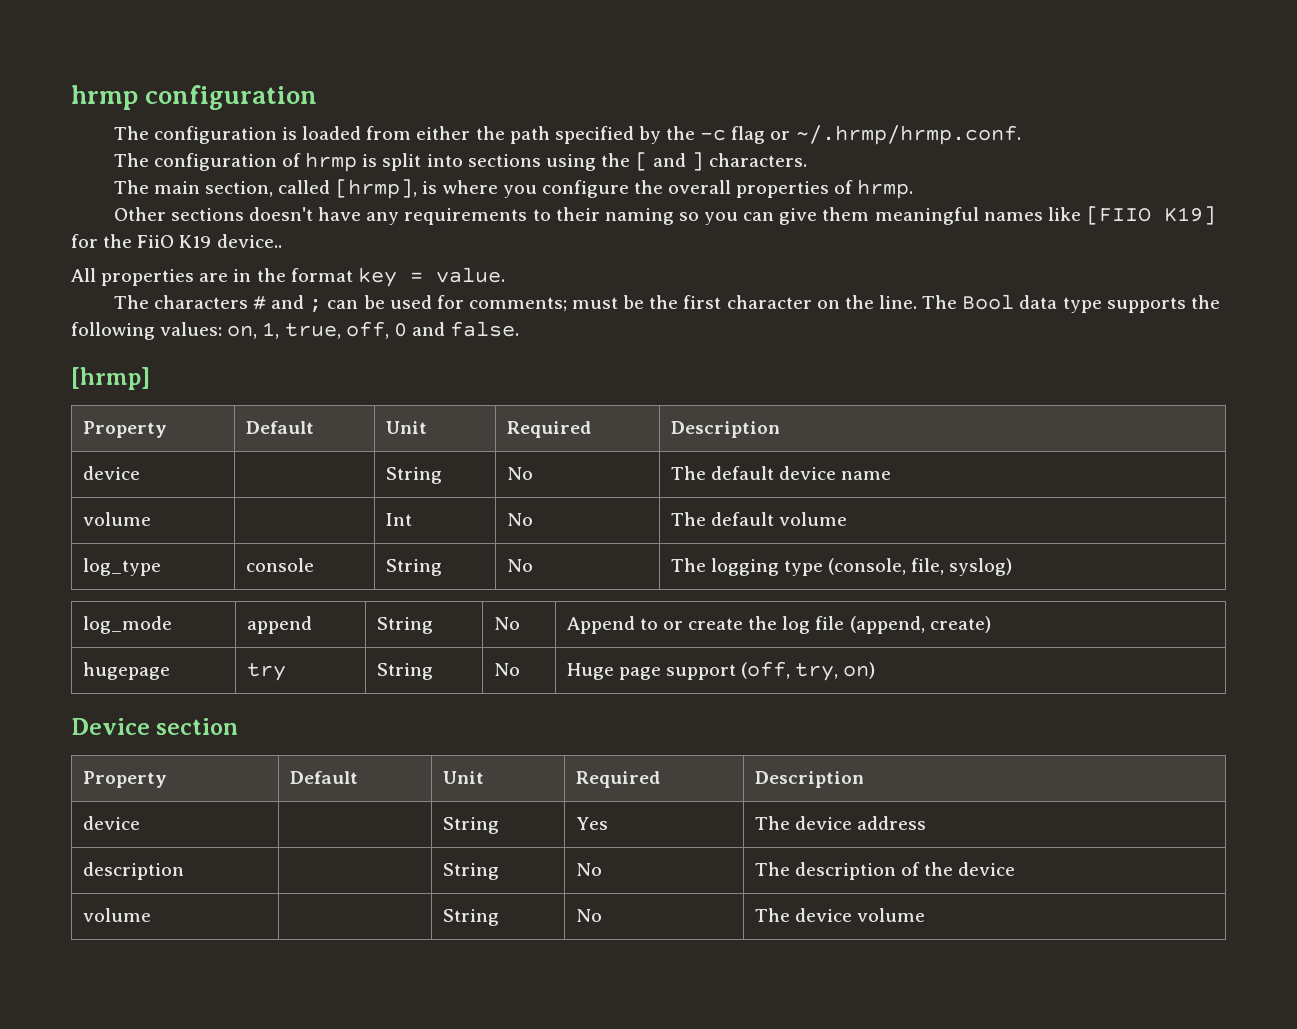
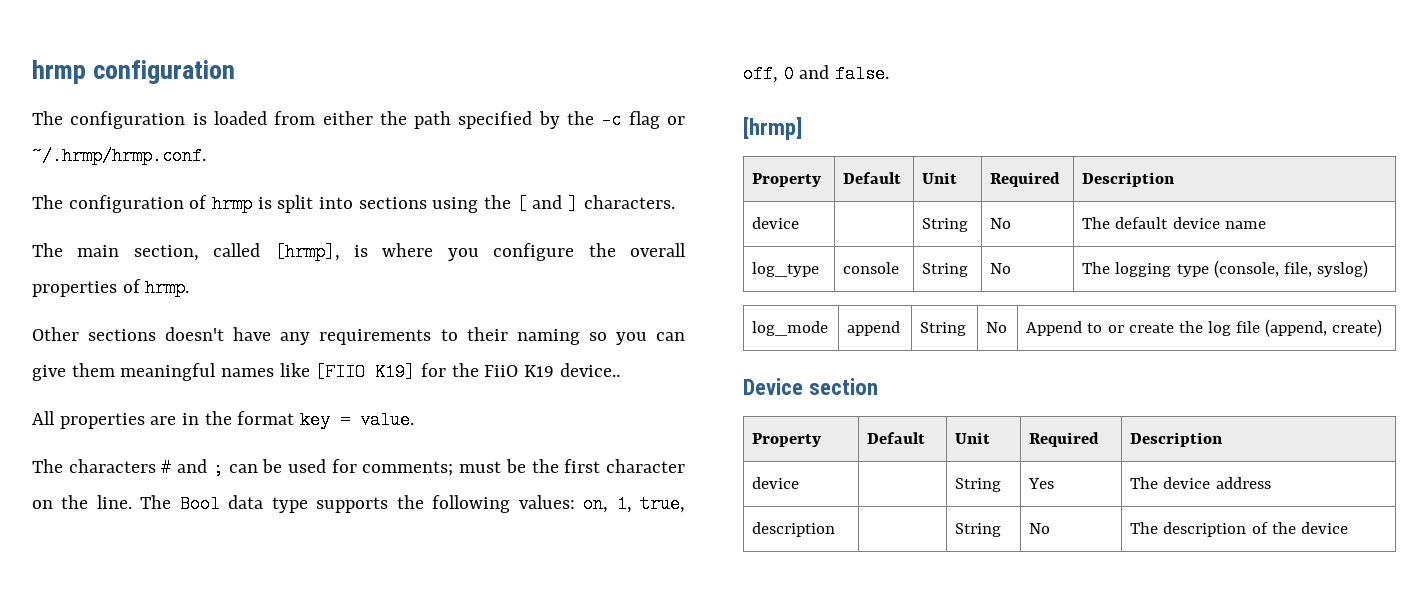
[82,512,151,526] [385,513,412,526] [506,513,533,526] [670,512,847,526] // volume | | Int | No | The default volume -> (1266, 225) none
[82,662,170,680] [246,663,286,681] [376,663,433,680] [493,663,520,676] [566,661,876,681] // hugepage | try | String | No | Huge page support (off, try, on) -> (1383, 328) none
[82,908,151,922] [442,909,499,926] [575,909,602,922] [754,908,925,922] // volume | | String | No | The device volume -> (1348, 528) none

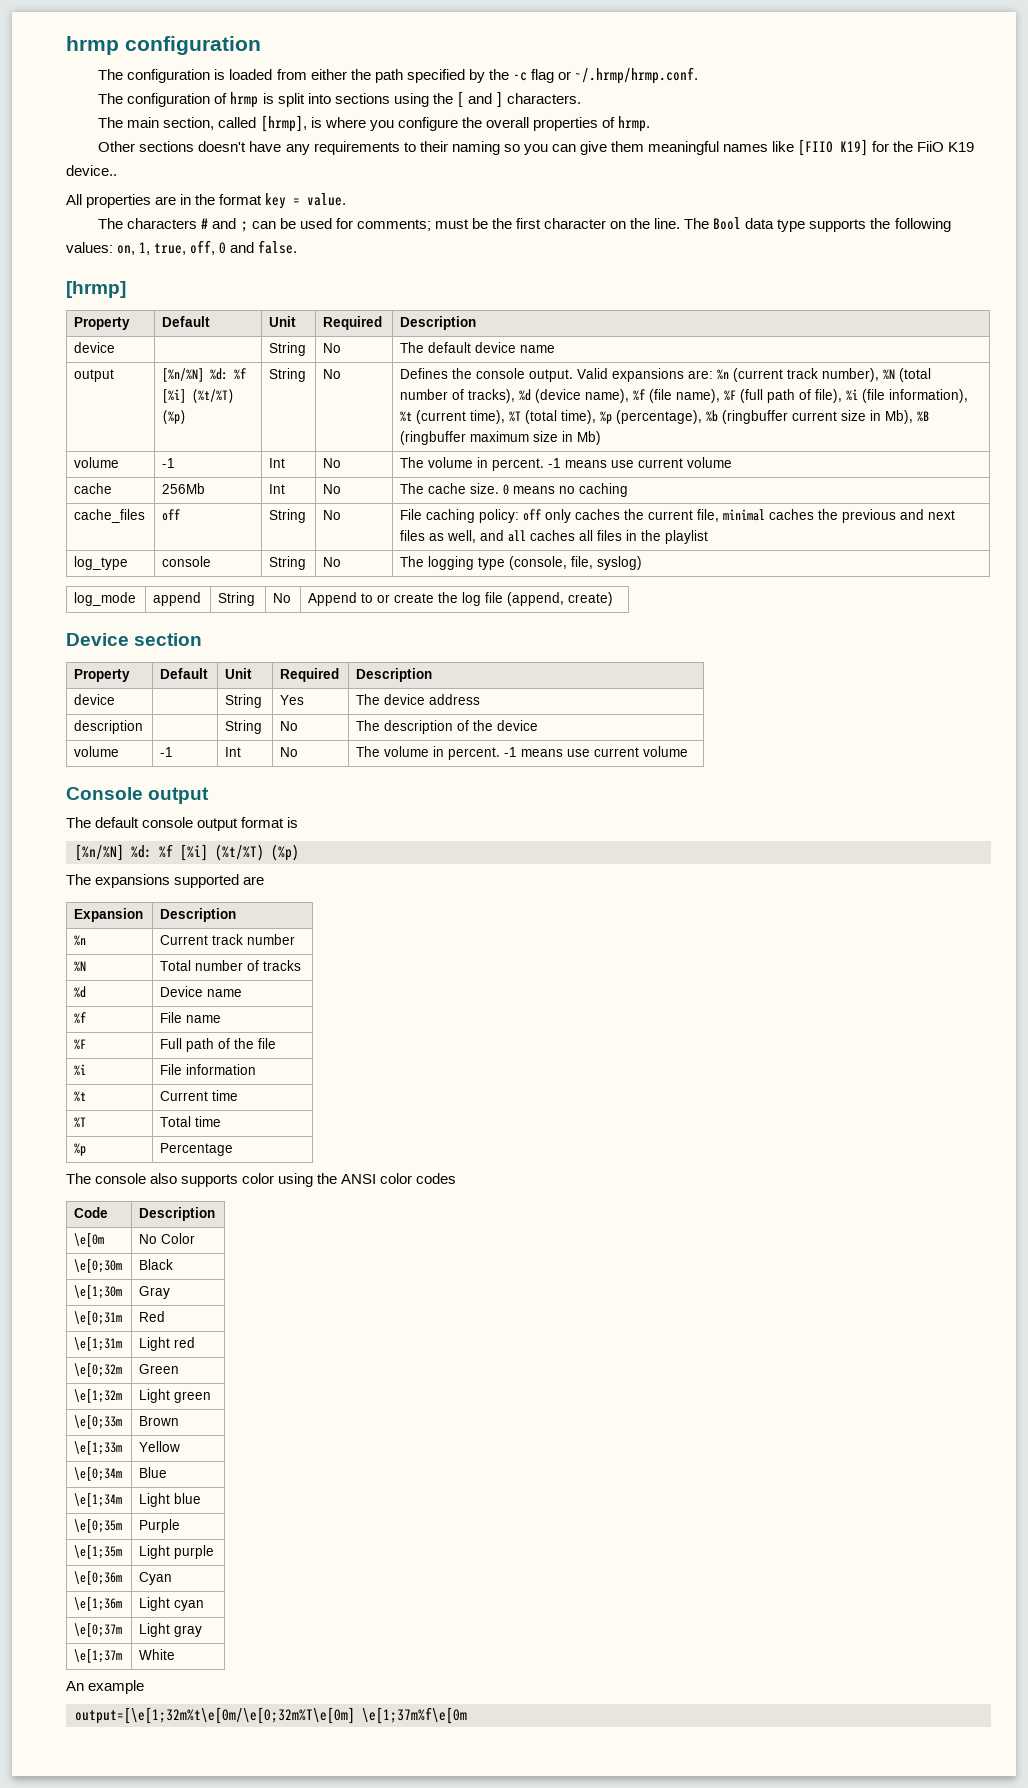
(1266, 225) none -> [74,369,115,382] [162,368,247,382] [162,389,235,403] [162,410,187,424] [269,368,307,382] [323,369,342,379] [400,368,932,382] [400,389,969,403] [400,410,930,424] [400,431,602,445] [74,457,120,468] [162,458,176,468] [269,458,286,468] [323,458,342,468] [400,457,733,471] [74,483,113,494] [162,483,206,494] [269,484,286,494] [323,484,342,494] [400,483,629,497] [74,509,146,523] [162,509,181,521] [269,509,307,523] [323,510,342,520] [400,509,956,523] [400,530,709,544] // output | [%n/%N] %d: %f [%i] (%t/%T) (%p) | String | No | Defines the console output. Valid expansions are: %n (current track number), %N (total number of tracks), %d (device name), %f (file name), %F (full path of file), %i (file information), %t (current time), %T (total time), %p (percentage), %b (ringbuffer current size in Mb), %B (ringbuffer maximum size in Mb) // volume | -1 | Int | No | The volume in percent. -1 means use current volume // cache | 256Mb | Int | No | The cache size. 0 means no caching // cache_files | off | String | No | File caching policy: off only caches the current file, minimal caches the previous and next files as well, and all caches all files in the playlist
(1348, 528) none -> [74,746,120,757] [160,747,174,757] [225,747,242,757] [280,747,299,757] [356,746,689,760] [66,787,210,804] [66,817,299,831] [75,844,299,861] [66,874,265,888] [74,908,144,922] [160,908,237,922] [74,935,87,946] [160,934,296,945] [74,961,87,972] [160,960,302,971] [74,986,87,998] [160,986,243,997] [74,1012,87,1024] [160,1012,222,1023] [74,1039,87,1050] [160,1038,277,1052] [74,1064,87,1076] [160,1064,257,1075] [74,1091,87,1102] [160,1090,239,1101] [74,1117,87,1128] [160,1116,222,1127] [74,1143,87,1156] [160,1143,234,1156] [66,1173,457,1187] [74,1207,109,1218] [139,1207,216,1221] [74,1233,105,1247] [139,1233,196,1244] [74,1259,123,1273] [139,1259,174,1270] [74,1285,123,1299] [139,1286,171,1299] [74,1311,123,1325] [139,1311,166,1322] [74,1337,123,1351] [139,1337,196,1351] [74,1363,123,1377] [139,1364,180,1374] [74,1389,123,1403] [139,1389,212,1403] [74,1415,123,1429] [139,1416,180,1426] [74,1441,123,1455] [139,1441,181,1452] [74,1467,123,1481] [139,1467,168,1478] [74,1493,123,1507] [139,1493,202,1507] [74,1519,123,1533] [139,1519,181,1533] [74,1545,123,1559] [139,1545,215,1559] [74,1571,123,1585] [139,1572,173,1585] [74,1597,123,1611] [139,1597,205,1611] [74,1623,123,1637] [139,1623,203,1637] [74,1649,123,1663] [139,1649,176,1660] [66,1680,145,1694] [75,1707,467,1724] // volume | -1 | Int | No | The volume in percent. -1 means use current volume // Console output // The default console output format is // [%n/%N] %d: %f [%i] (%t/%T) (%p) // The expansions supported are // Expansion | Description // %n | Current track number // %N | Total number of tracks // %d | Device name // %f | File name // %F | Full path of the file // %i | File information // %t | Current time // %T | Total time // %p | Percentage // The console also supports color using the ANSI color codes // Code | Description // \e[0m | No Color // \e[0;30m | Black // \e[1;30m | Gray // \e[0;31m | Red // \e[1;31m | Light red // \e[0;32m | Green // \e[1;32m | Light green // \e[0;33m | Brown // \e[1;33m | Yellow // \e[0;34m | Blue // \e[1;34m | Light blue // \e[0;35m | Purple // \e[1;35m | Light purple // \e[0;36m | Cyan // \e[1;36m | Light cyan // \e[0;37m | Light gray // \e[1;37m | White // An example // output=[\e[1;32m%t\e[0m/\e[0;32m%T\e[0m] \e[1;37m%f\e[0m

